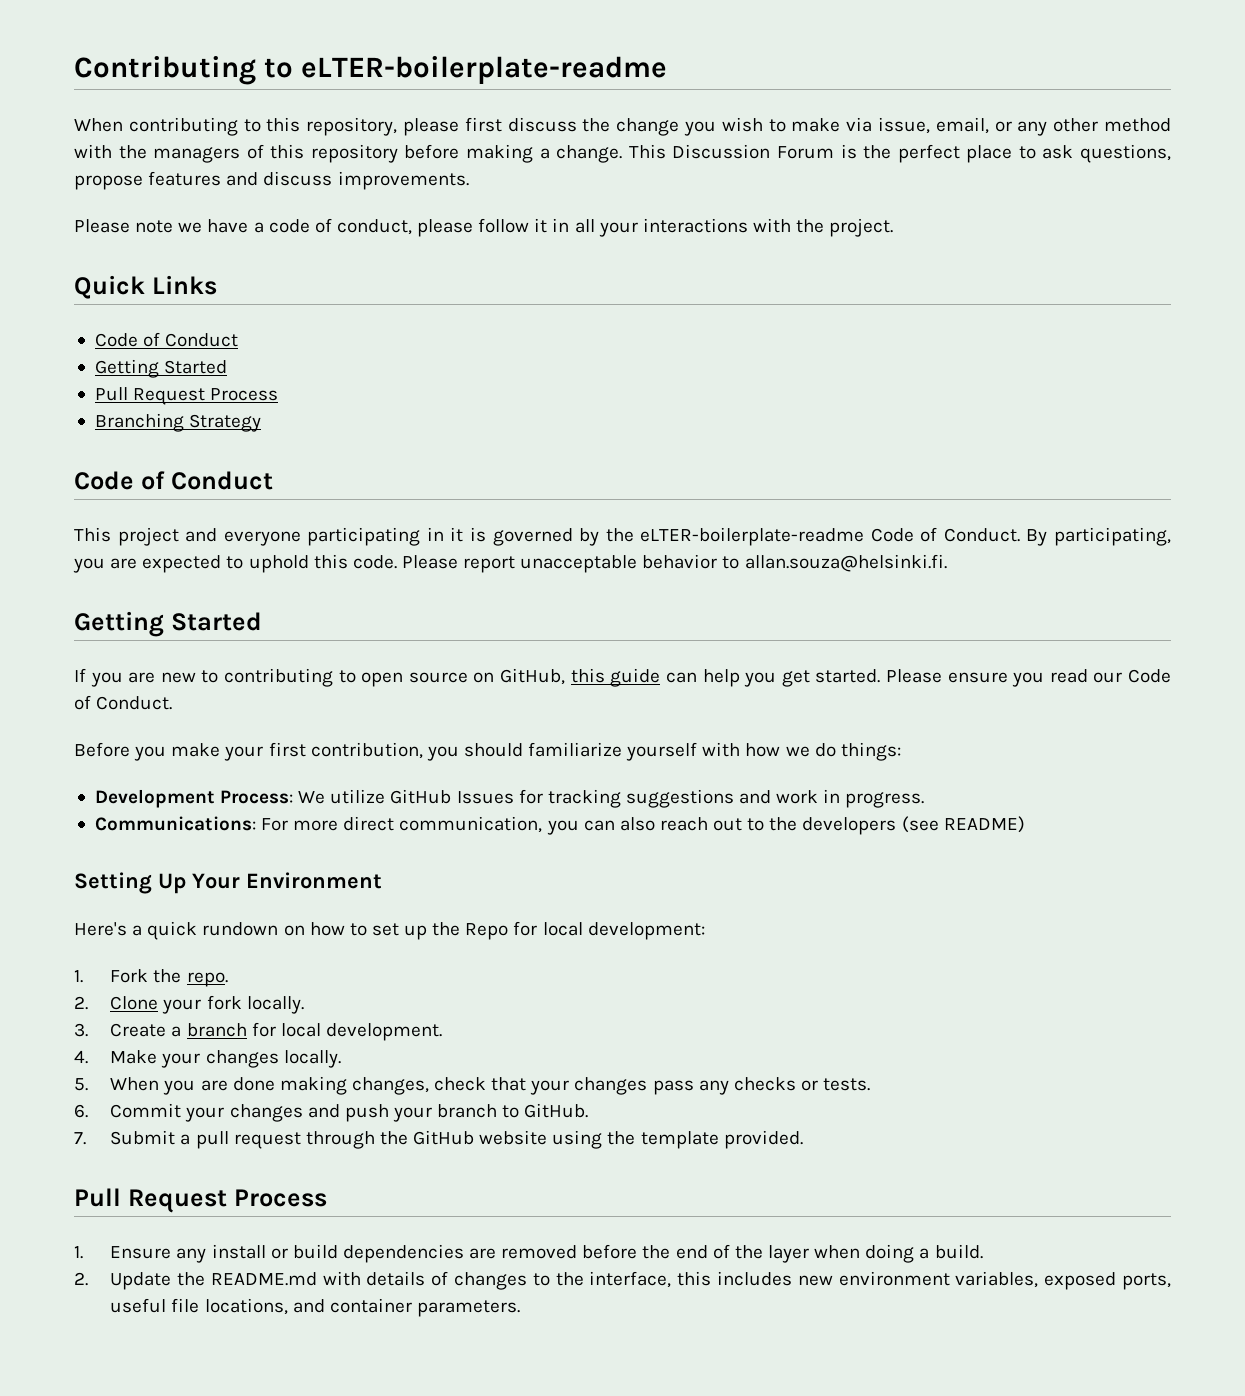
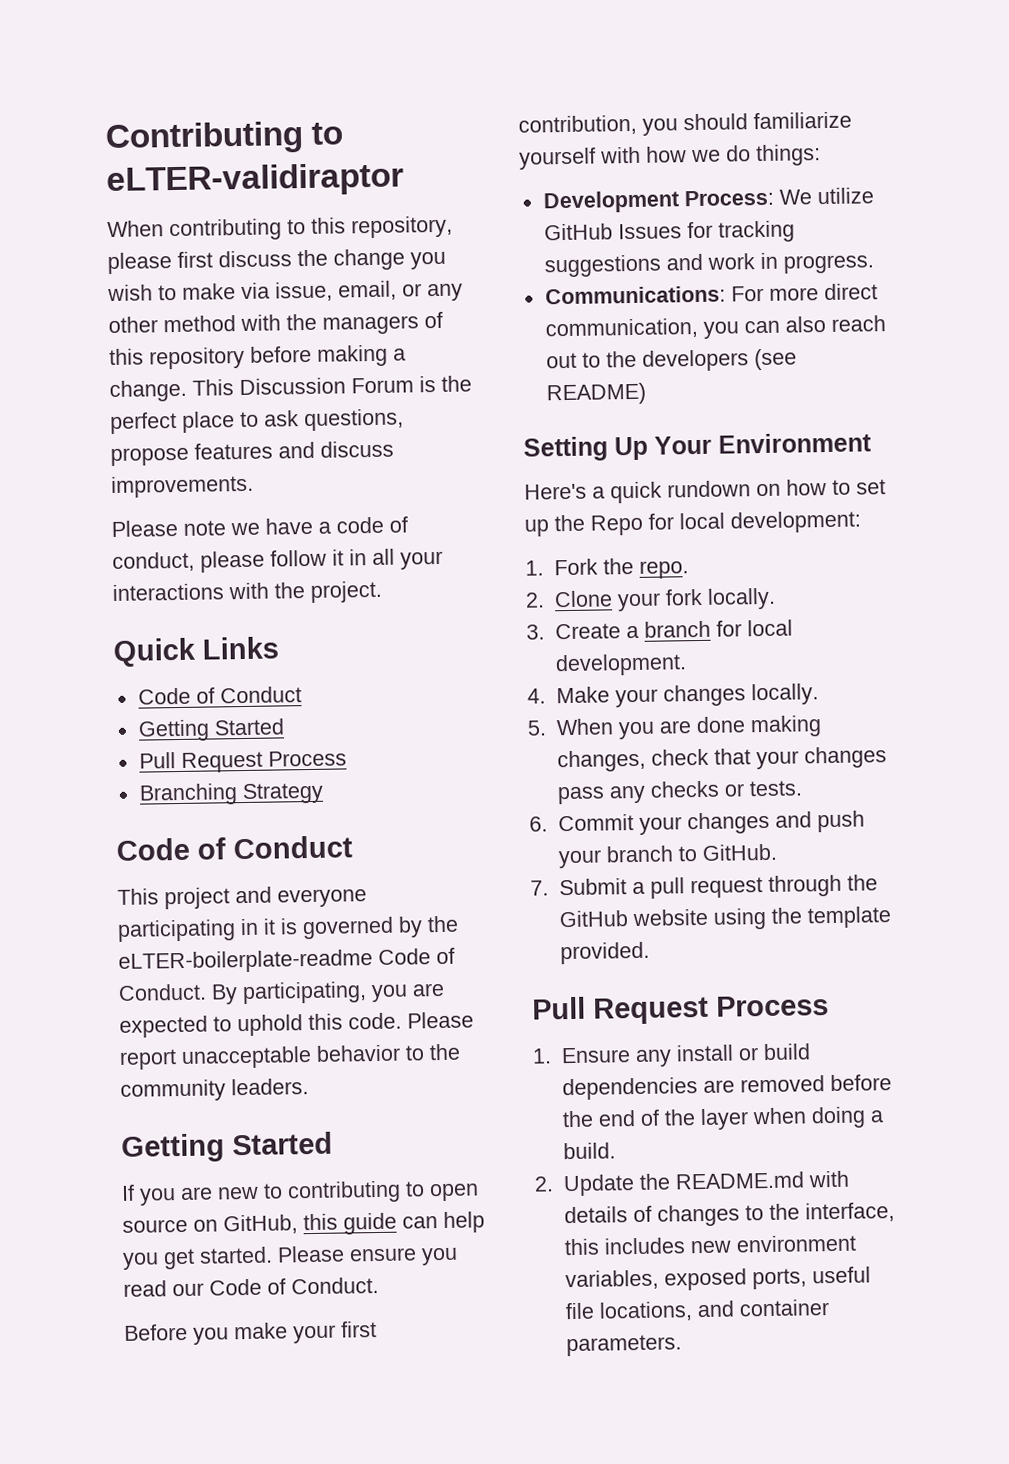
[300,56,667,84] eLTER-boilerplate-readme -> [106,162,404,199] eLTER-validiraptor
[744,554,947,572] allan.souza@helsinki.fi. -> [429,1043,461,1061] [120,1078,309,1102] the community leaders.

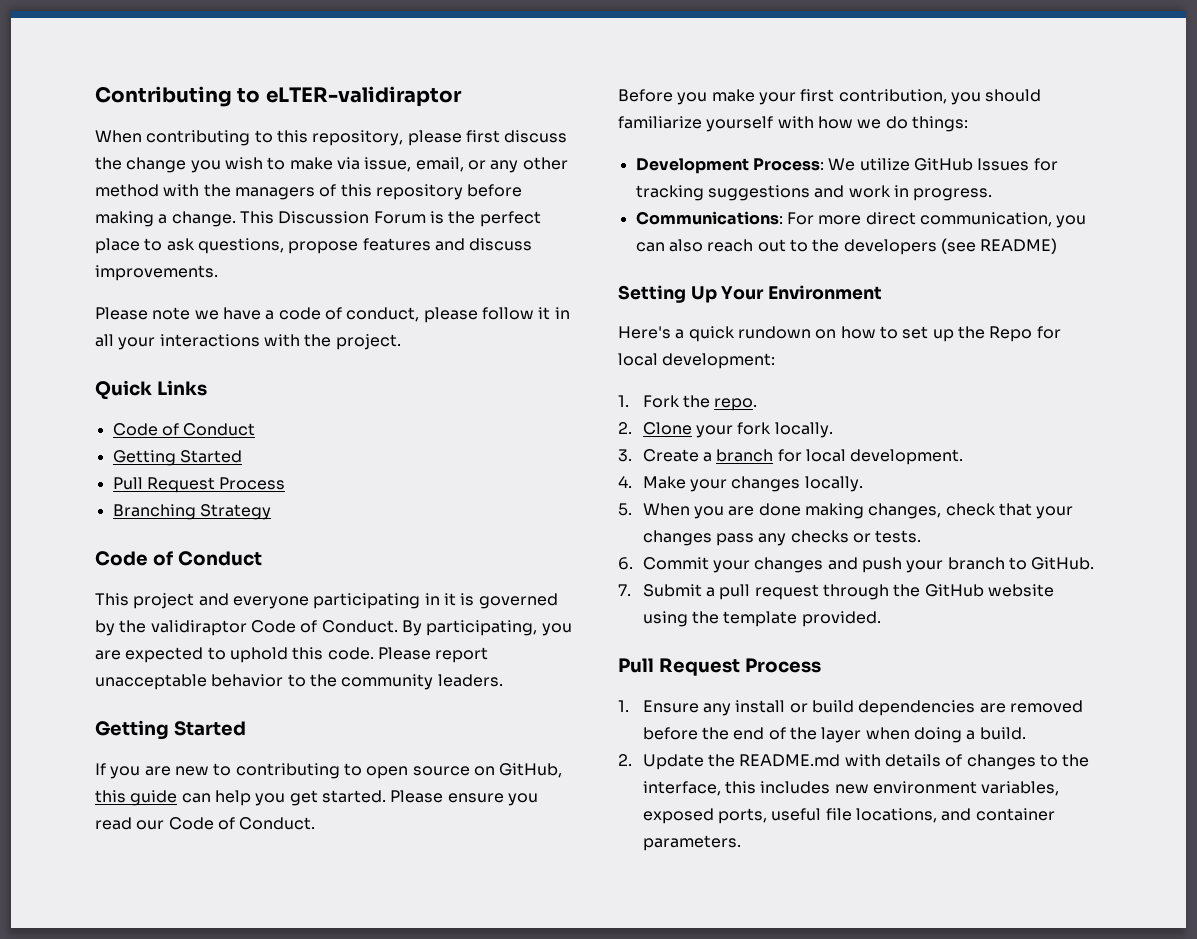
[118,949,373,974] eLTER-boilerplate-readme -> [150,620,247,636] validiraptor

